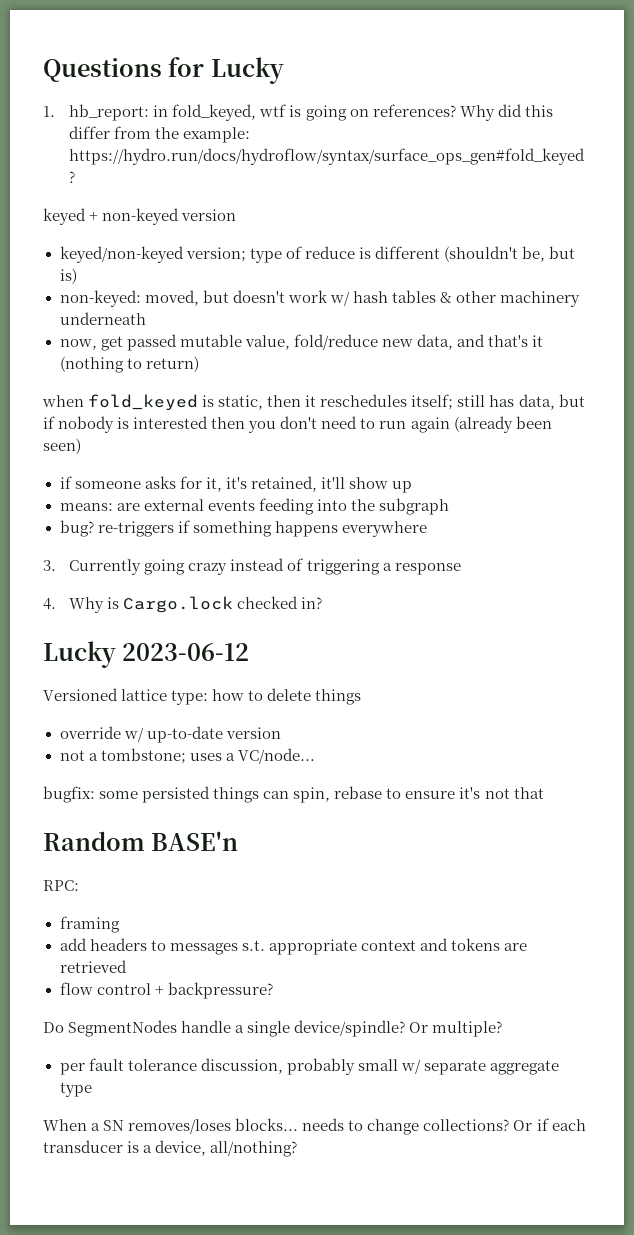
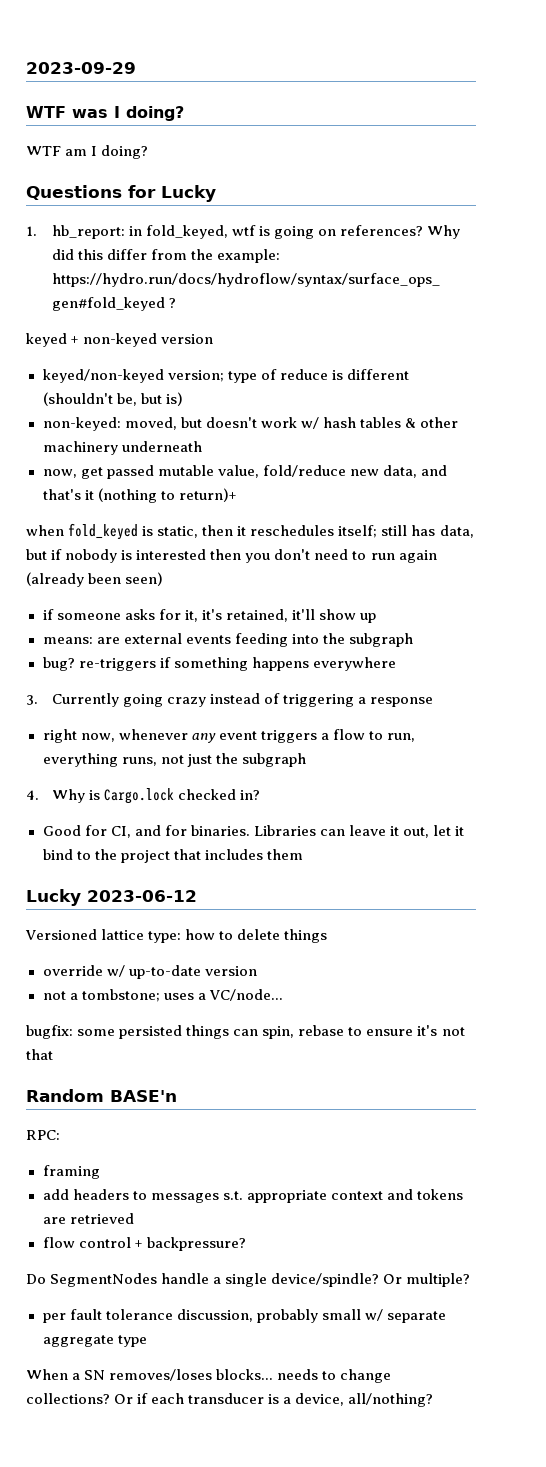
(43, 70) none -> [26,62,136,74] [26,106,184,121] [26,145,149,159] 2023-09-29 // WTF was I doing? // WTF am I doing? //
[145,356,199,372] return) -> [178,488,237,502] return)+
(461, 569) none -> [42,729,415,743] [42,753,306,767] // right now, whenever any event triggers a flow to run, everything runs, not just the subgraph
(323, 603) none -> [42,825,465,838] [42,849,303,863] // Good for CI, and for binaries. Libraries can leave it out, let it bind to the project that includes them

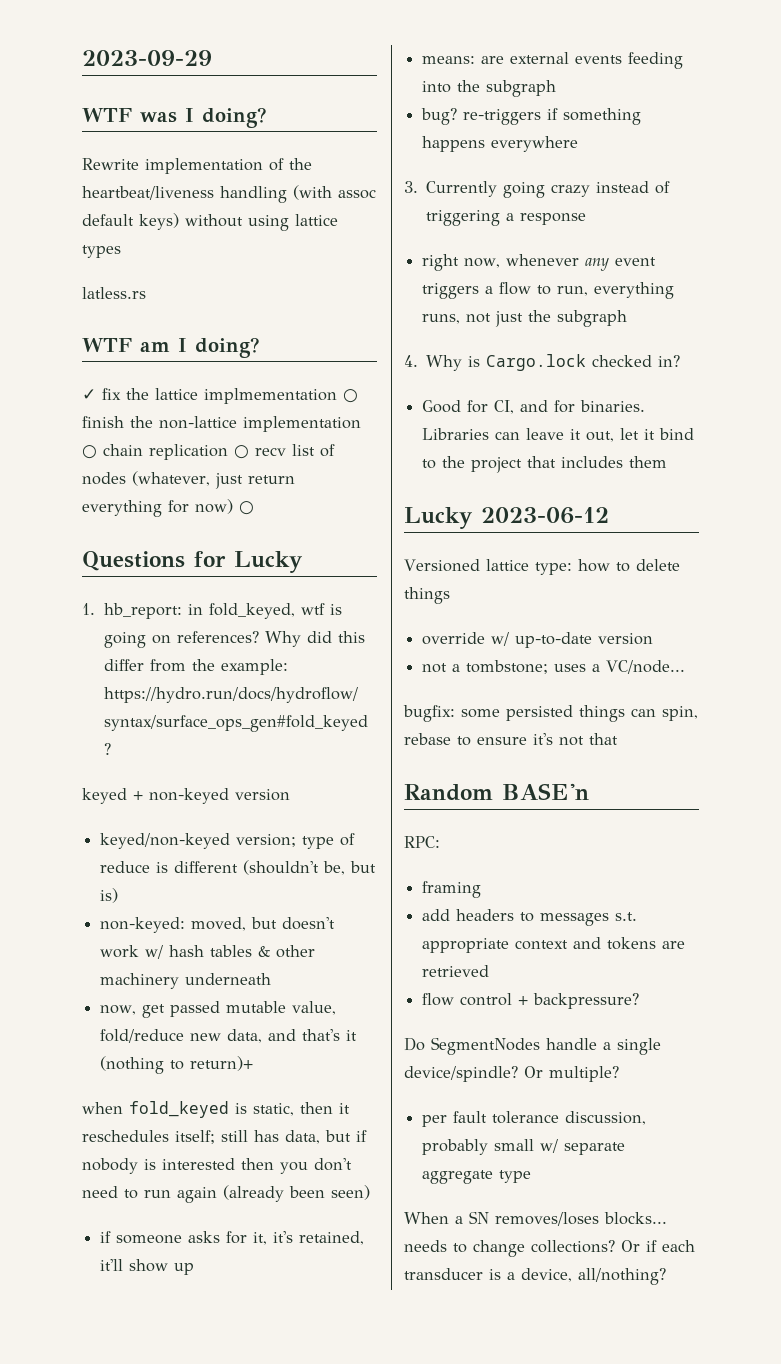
[26,145,149,159] WTF am I doing? -> [82,158,312,174] [82,185,376,203] [82,213,338,231] [82,245,121,258] [82,287,146,299] [82,337,260,358] [82,388,358,404] [82,416,361,432] [82,444,335,460] [82,471,295,489] [82,499,254,517] Rewrite implementation of the heartbeat/liveness handling (with assoc default keys) without using lattice types // latless.rs // WTF am I doing? // ✓ fix the lattice implmementation ○ finish the non-lattice implementation ○ chain replication ○ recv list of nodes (whatever, just return everything for now) ○

